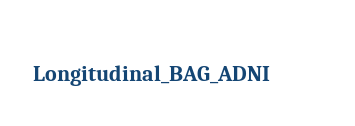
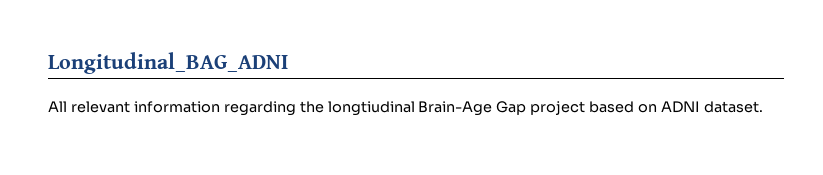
(270, 75) none -> [48,101,763,116] // All relevant information regarding the longtiudinal Brain-Age Gap project based on ADNI dataset.

